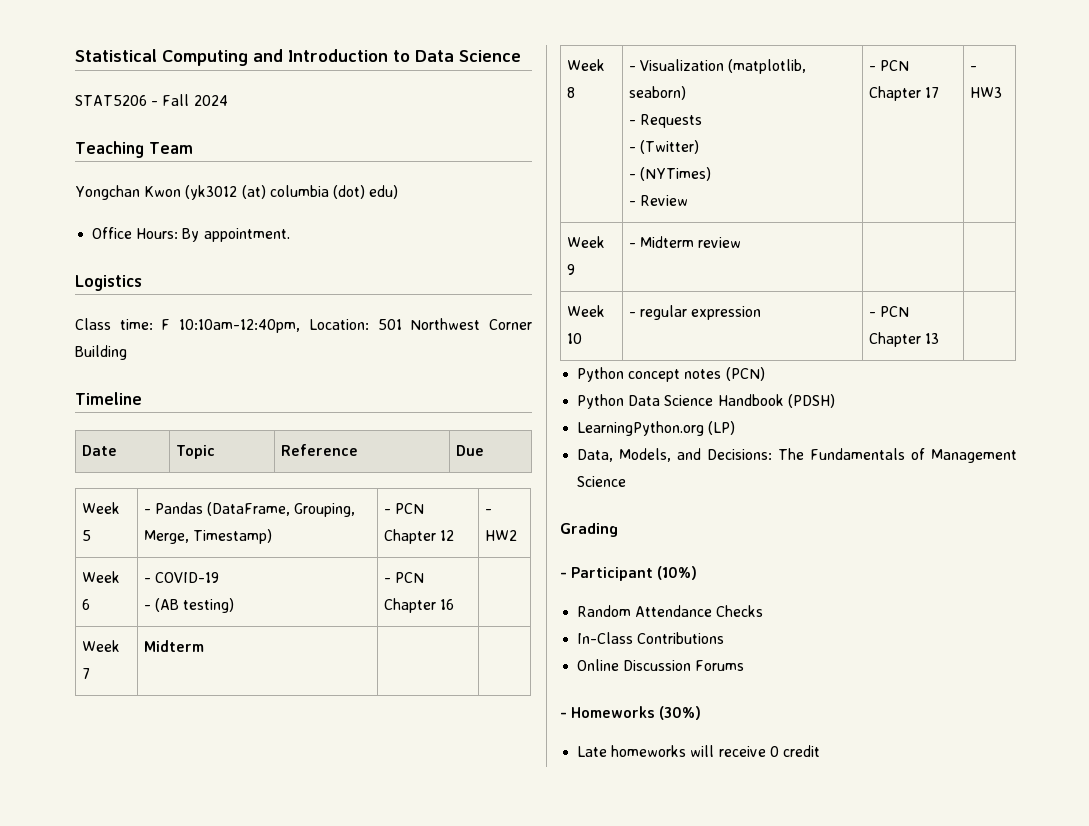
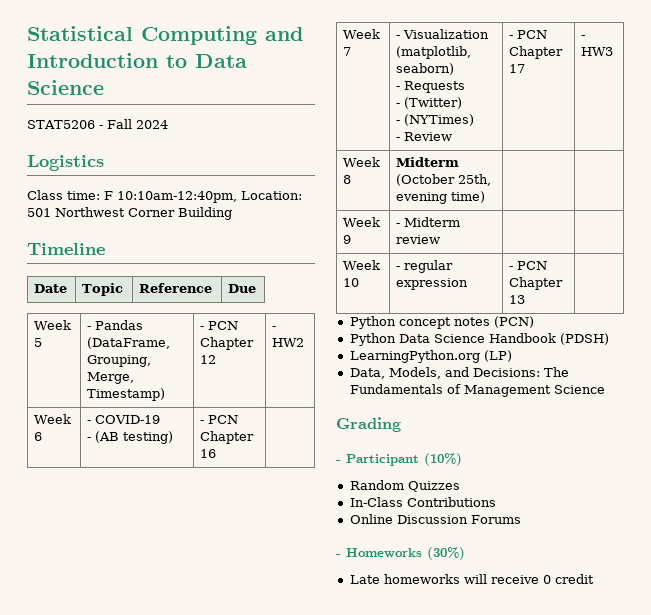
[75,141,193,158] [75,185,399,200] [92,227,290,242] // Teaching Team // Yongchan Kwon (yk3012 (at) columbia (dot) edu) // Office Hours: By appointment. -> (168, 124) none
[143,640,204,652] [566,59,605,71] [566,87,575,98] | Midterm | | // Week 8 -> (352, 51) none
(1002, 92) none -> [343,157,381,167] [343,175,352,184] [396,157,460,167] [396,174,492,186] [396,191,486,204] // Week 8 | Midterm (October 25th, evening time) | |
[635,605,764,617] Attendance Checks -> [407,481,460,492] Quizzes

